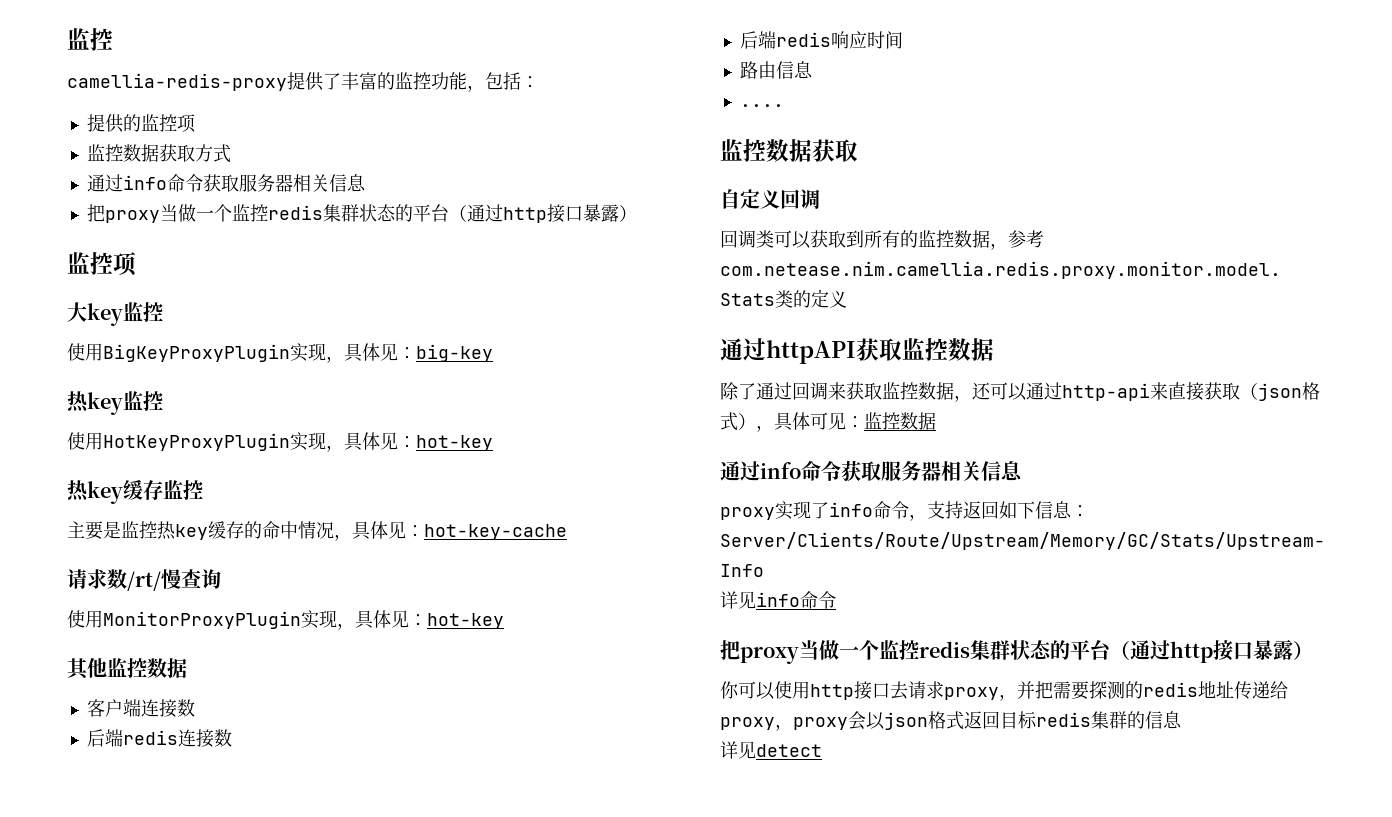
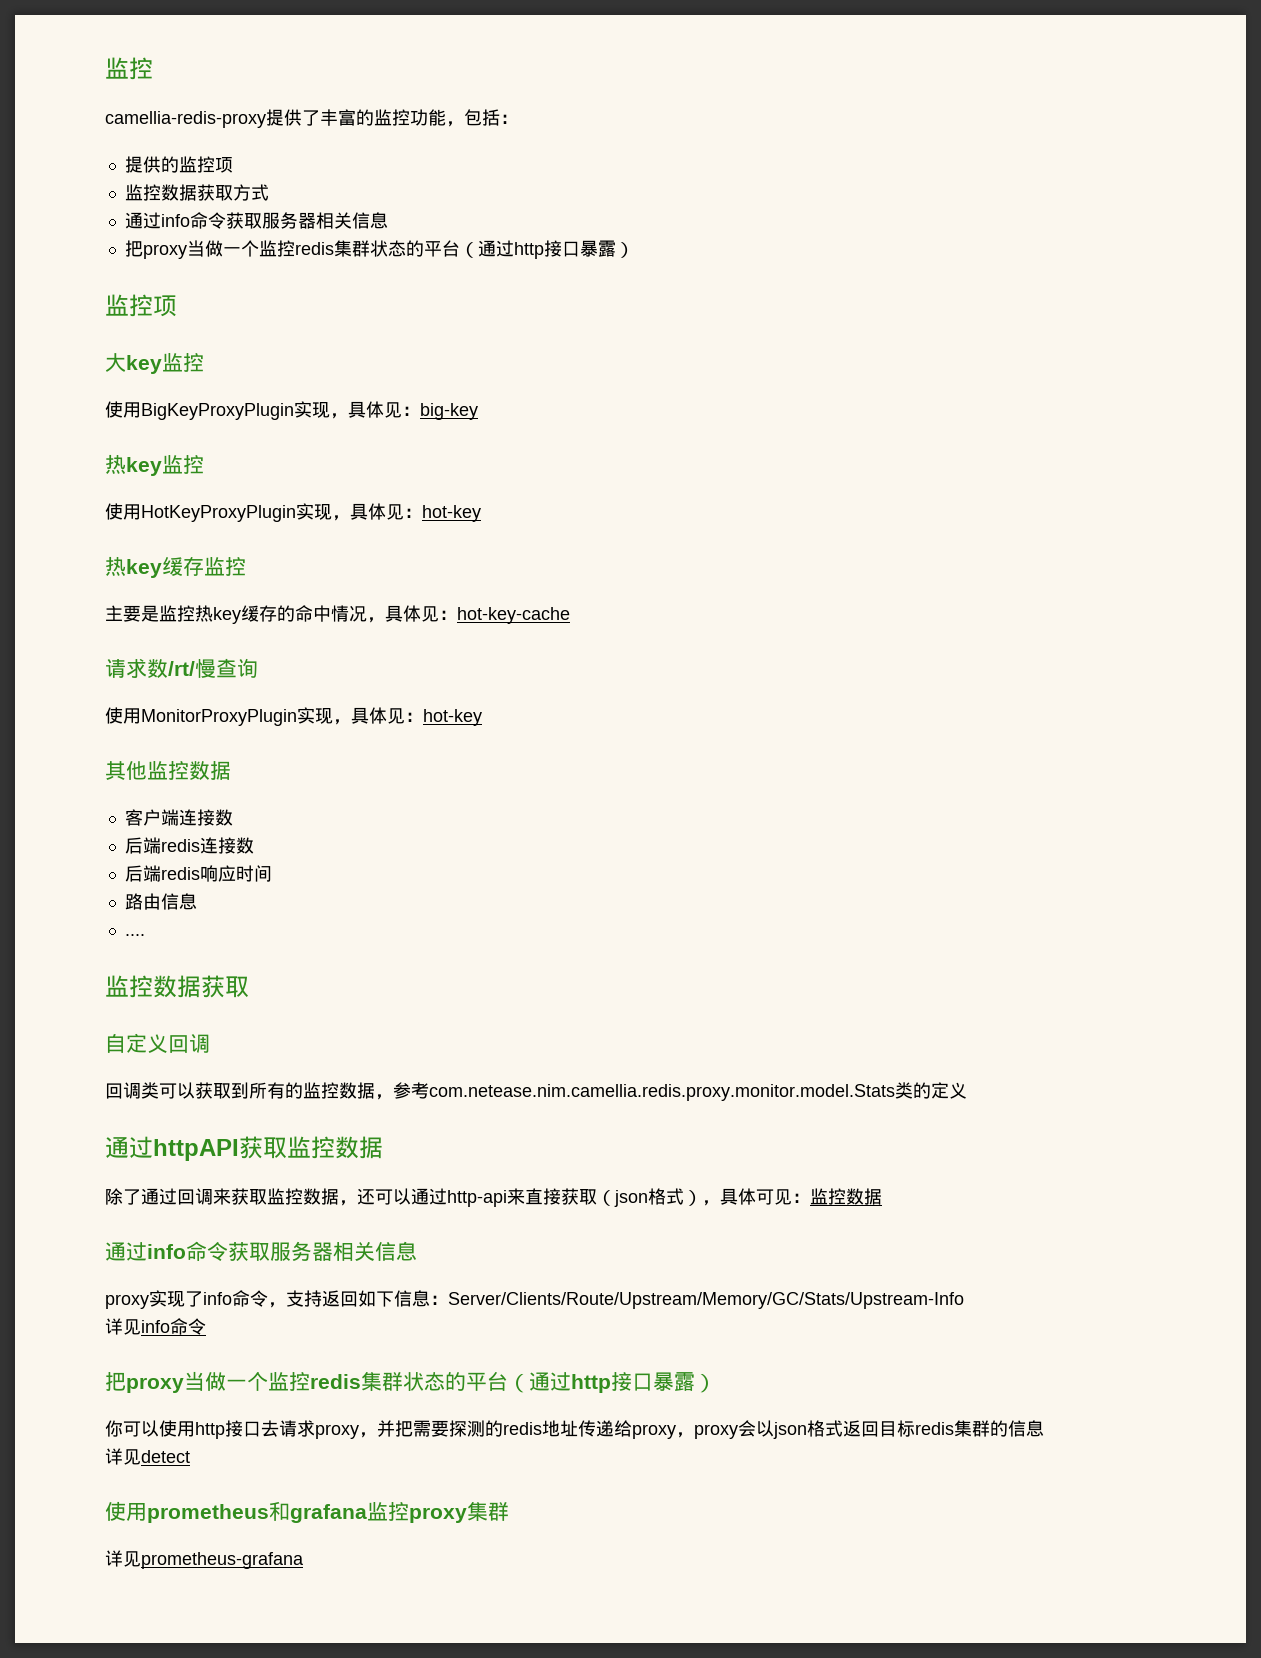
(822, 750) none -> [105,1501,509,1523] [105,1550,304,1569] // 使用prometheus和grafana监控proxy集群 // 详见prometheus-grafana

